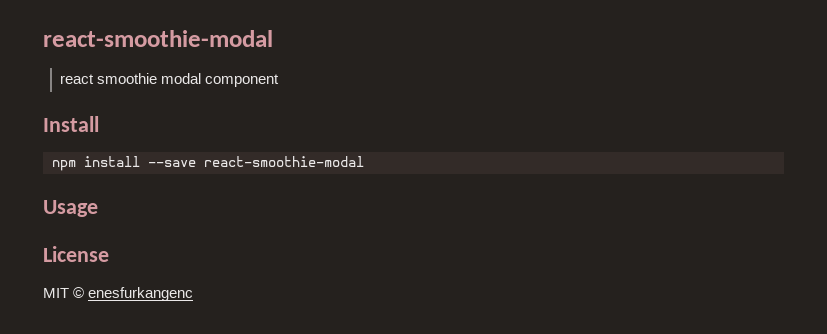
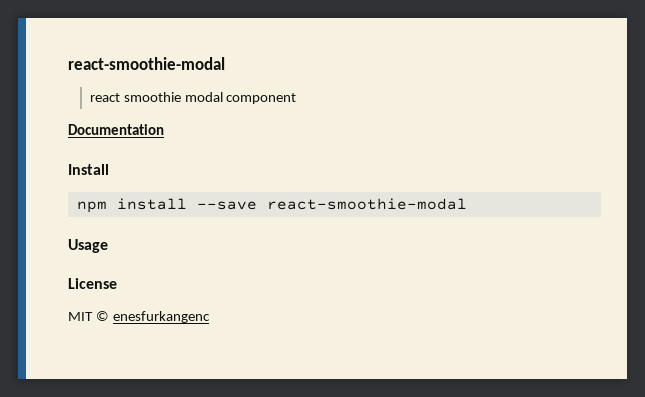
(280, 80) none -> [68,124,164,135] // Documentation

